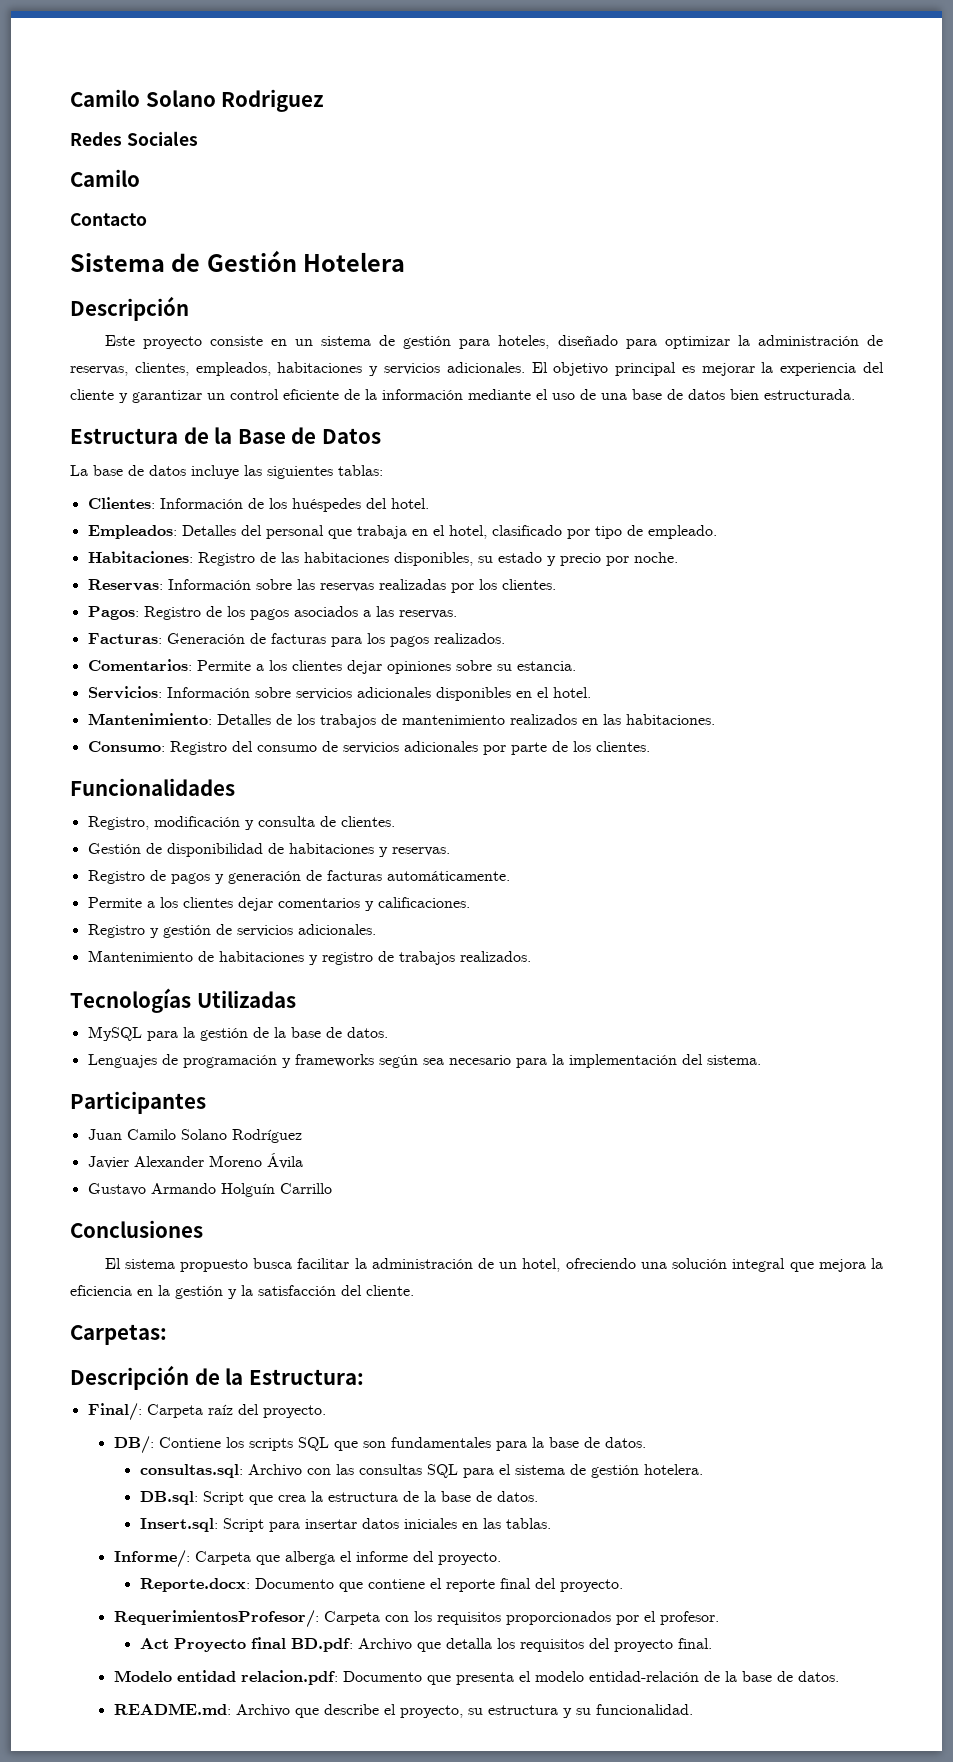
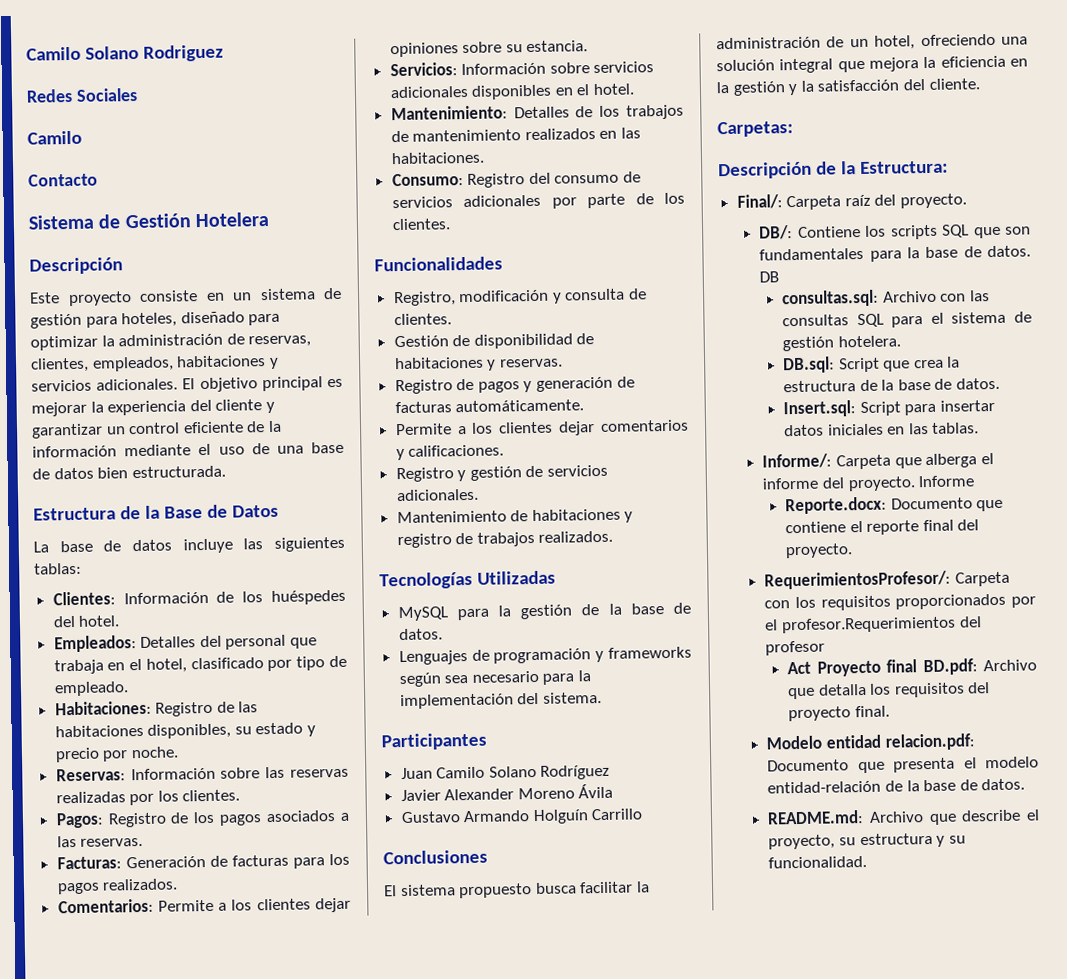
(646, 1442) none -> [759,271,780,283] DB
(501, 1558) none -> [918,475,976,488] Informe
[659,1611,719,1625] profesor. -> [780,616,982,634] [765,640,826,656] profesor.Requerimientos del profesor

